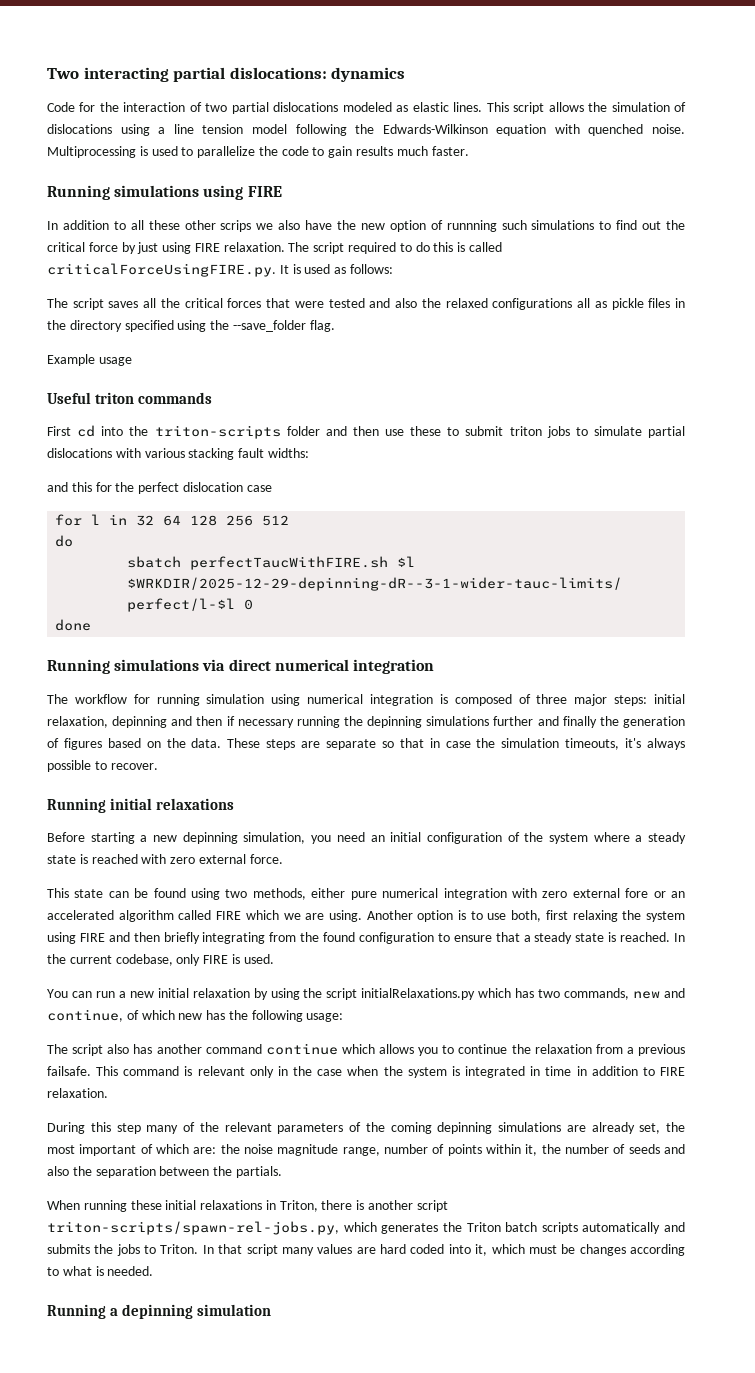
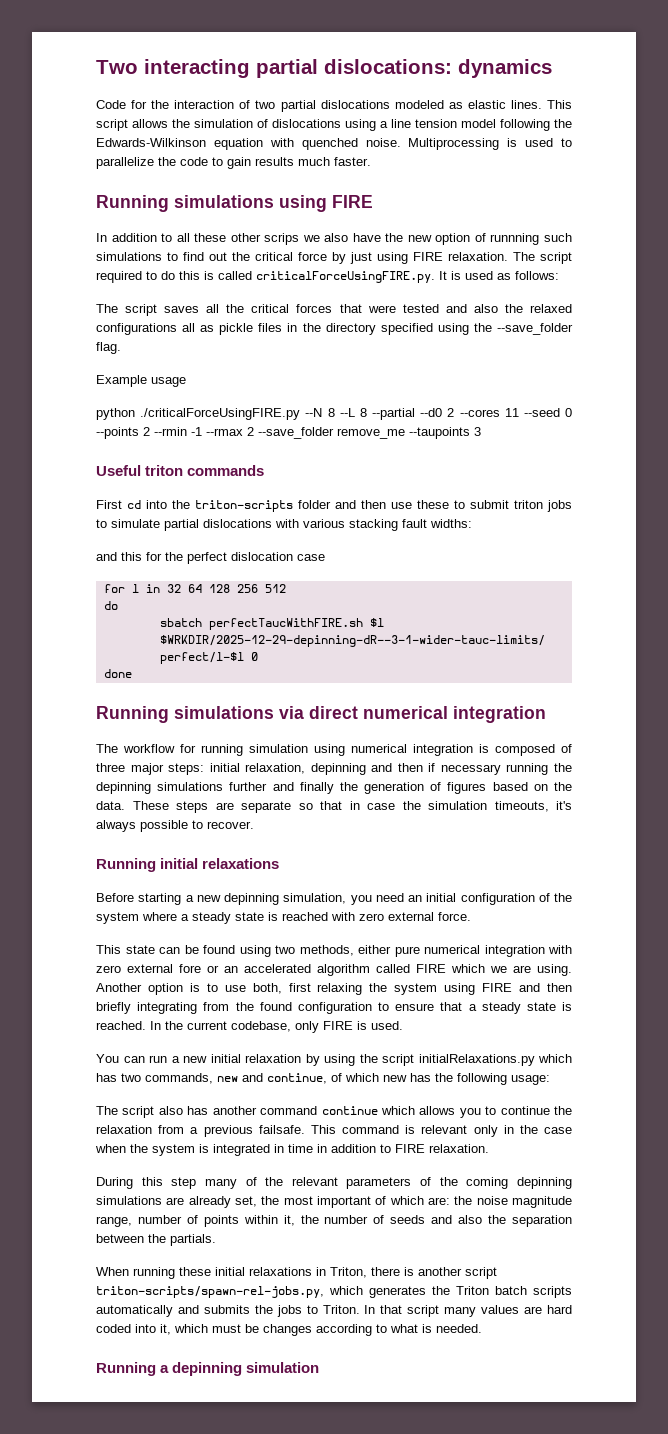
(132, 361) none -> [96,408,573,420] [96,427,481,439] // python ./criticalForceUsingFIRE.py --N 8 --L 8 --partial --d0 2 --cores 11 --seed 0 --points 2 --rmin -1 --rmax 2 --save_folder remove_me --taupoints 3

